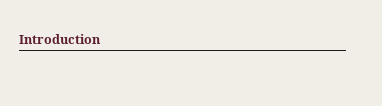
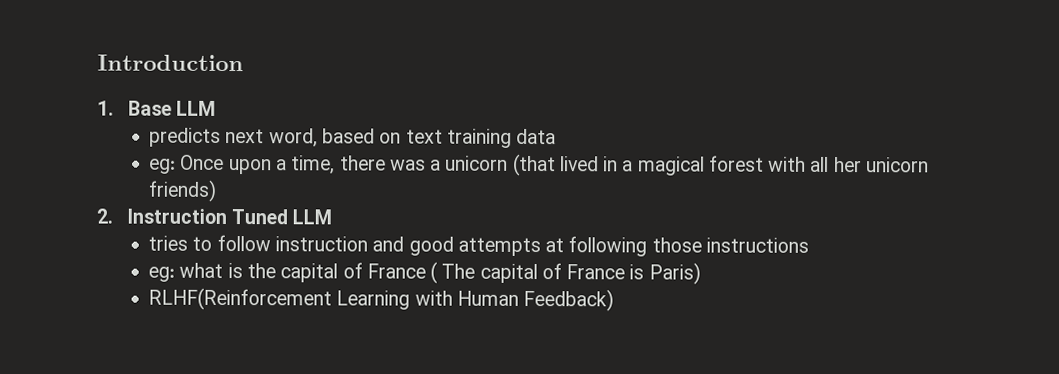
(101, 39) none -> [97,100,217,116] [149,127,557,148] [149,153,929,177] [148,179,218,202] [96,208,333,225] [148,234,809,257] [148,261,701,285] [148,287,615,312] // 1. Base LLM // predicts next word, based on text training data // eg: Once upon a time, there was a unicorn (that lived in a magical forest with all her unicorn friends) // 2. Instruction Tuned LLM // tries to follow instruction and good attempts at following those instructions // eg: what is the capital of France ( The capital of France is Paris) // RLHF(Reinforcement Learning with Human Feedback)

